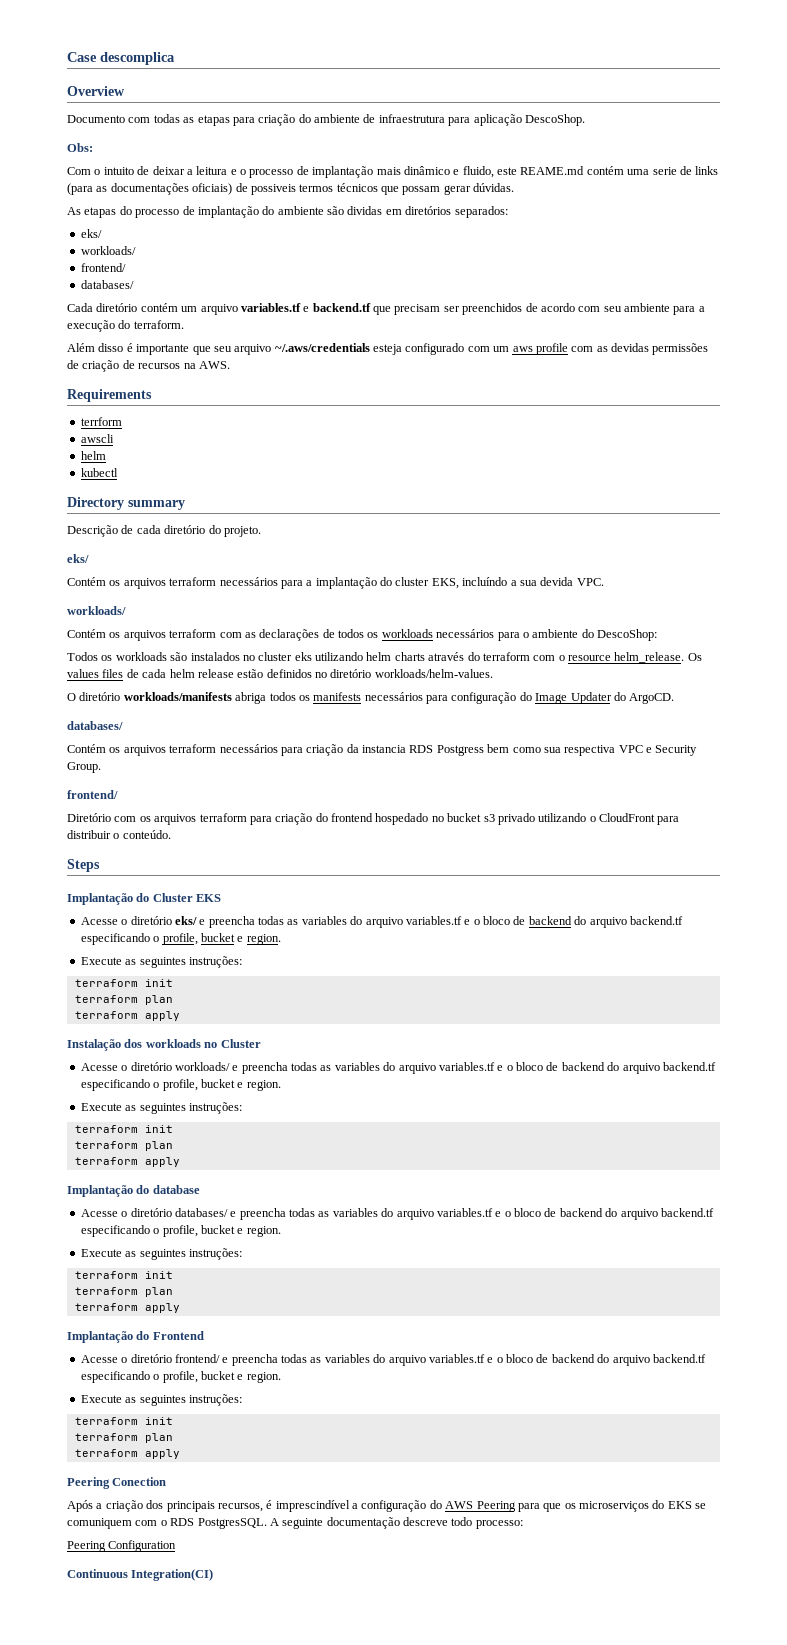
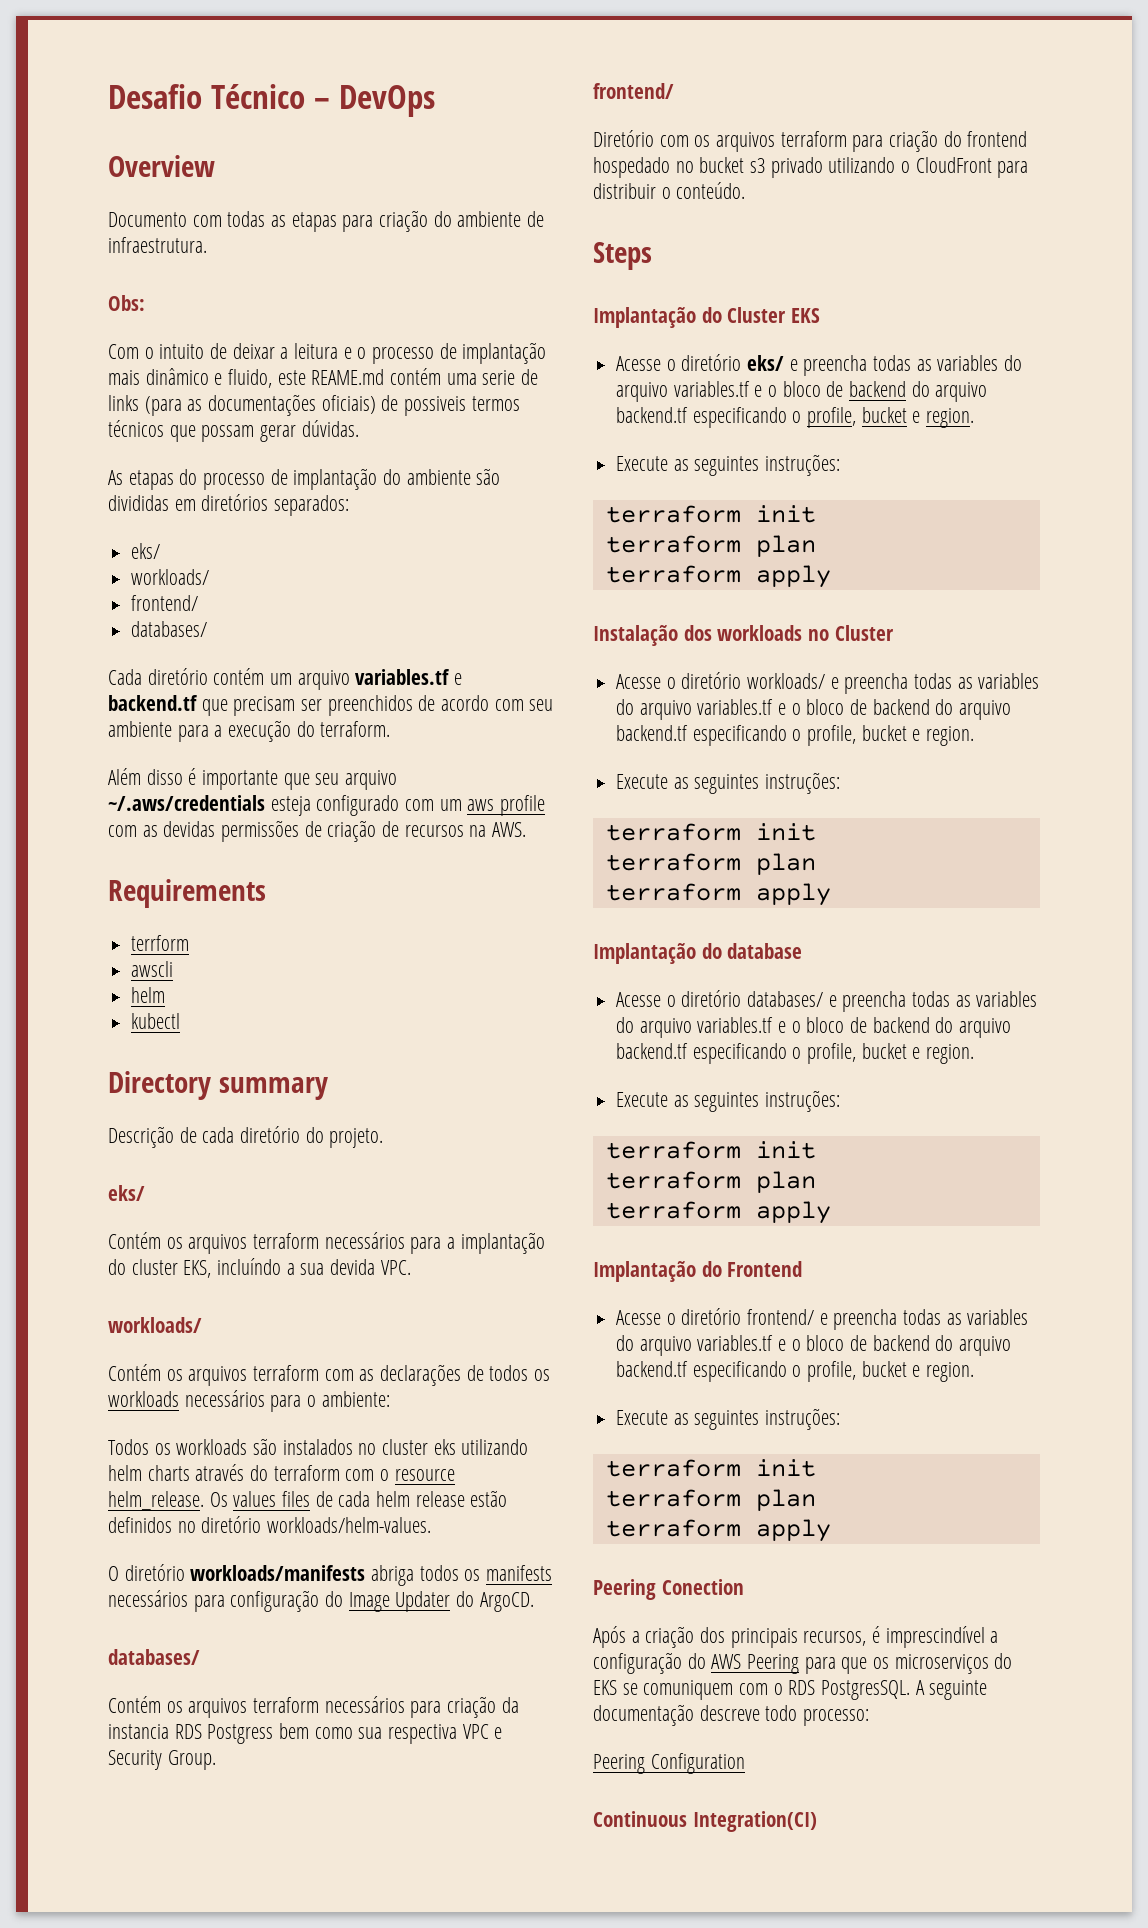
[67,52,175,65] Case descomplica -> [108,84,435,117] Desafio Técnico – DevOps
[378,114,585,126] infraestrutura para aplicação DescoShop. -> [108,237,207,253] infraestrutura.
[347,206,383,215] dividas -> [108,495,169,511] divididas
[532,629,657,641] ambiente do DescoShop: -> [321,1391,390,1407] ambiente:

